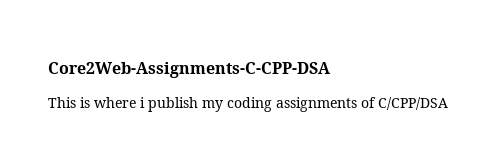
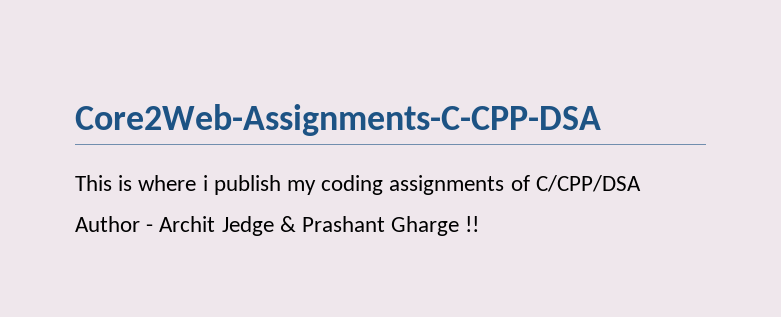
(448, 103) none -> [75,216,480,236] // Author - Archit Jedge & Prashant Gharge !!

